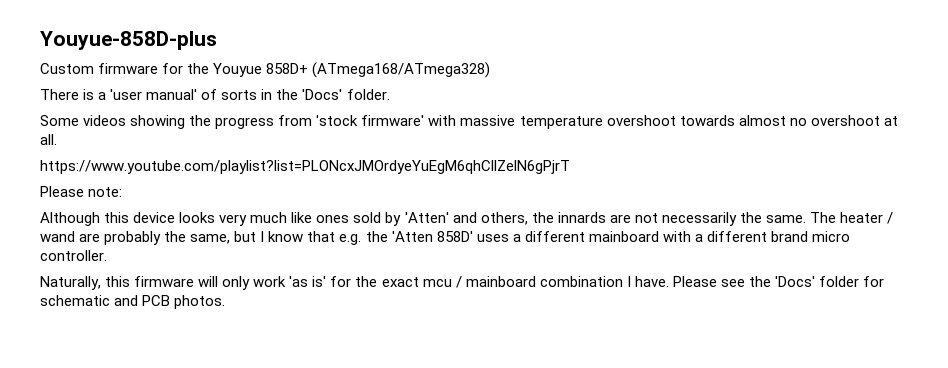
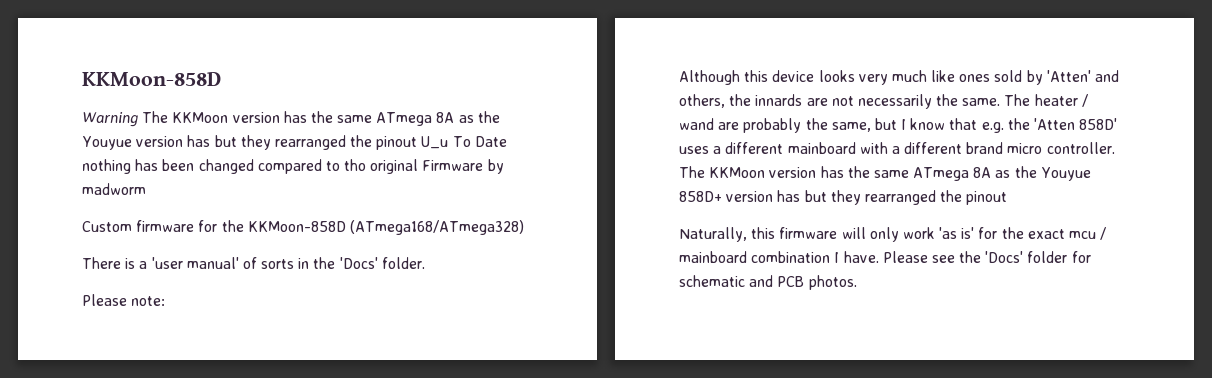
[40,31,217,50] Youyue-858D-plus -> [82,72,221,86] [82,111,500,127] [82,135,507,150] [82,159,504,174] [82,183,146,195] KKMoon-858D // Warning The KKMoon version has the same ATmega 8A as the Youyue version has but they rearranged the pinout U_u To Date nothing has been changed compared to tho original Firmware by madworm
[213,63,309,77] Youyue 858D+ -> [247,221,346,232] KKMoon-858D
[40,115,898,129] [40,134,57,145] [40,160,570,174] // Some videos showing the progress from 'stock firmware' with massive temperature overshoot towards almost no overshoot at all. // https://www.youtube.com/playlist?list=PLONcxJMOrdyeYuEgM6qhCllZelN6gPjrT -> (425, 263) none
(107, 255) none -> [679,166,1091,181] [679,190,1008,205] The KKMoon version has the same ATmega 8A as the Youyue 858D+ version has but they rearranged the pinout

